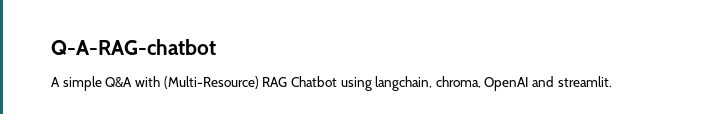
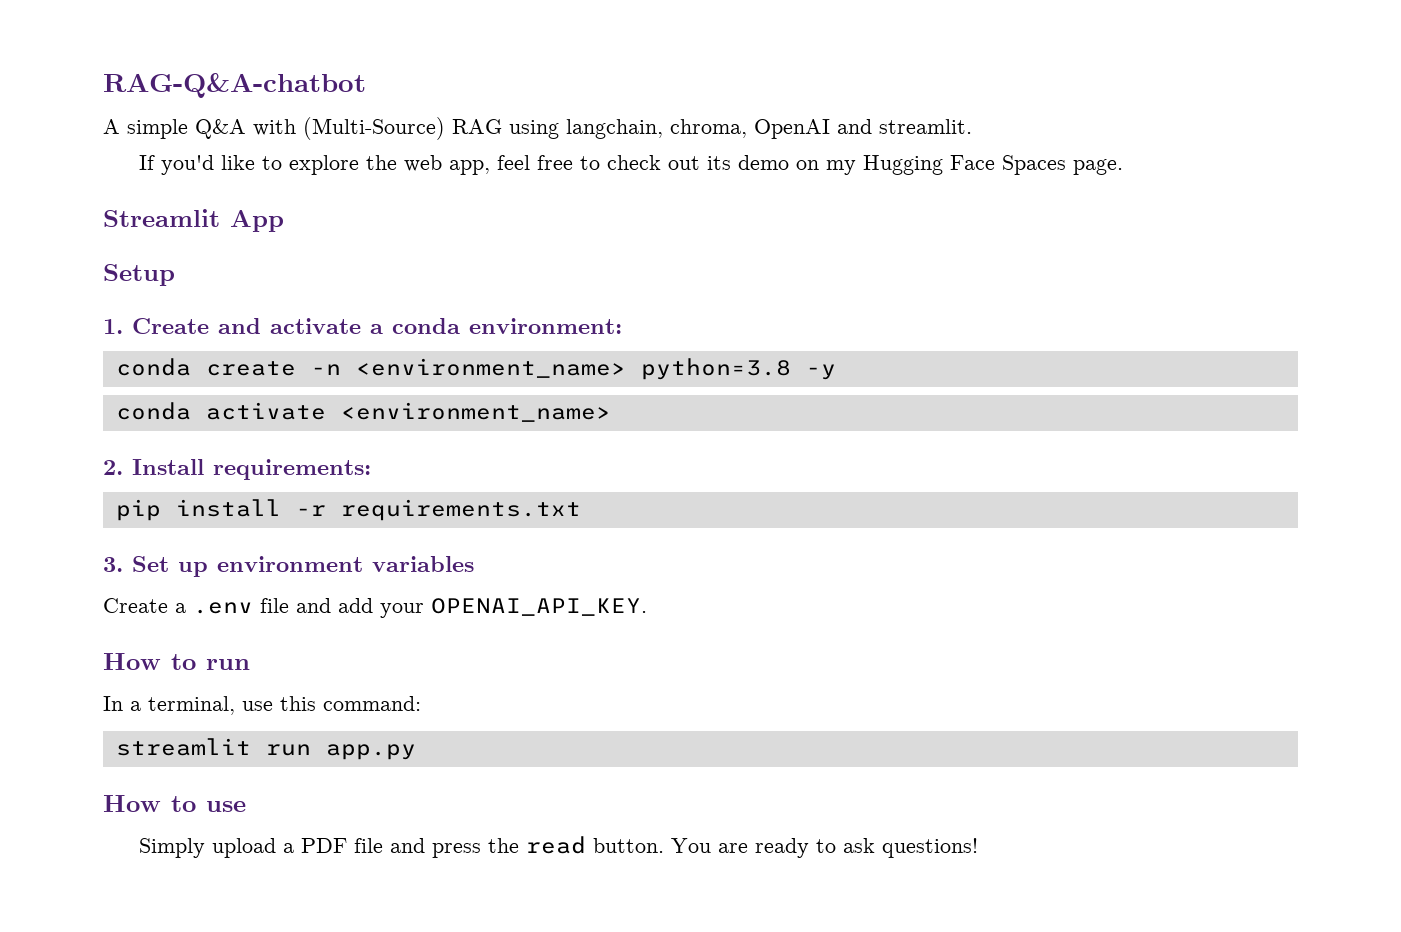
[51,39,216,55] Q-A-RAG-chatbot -> [103,73,366,98] RAG-Q&A-chatbot
[163,76,337,89] (Multi-Resource) RAG Chatbot -> [303,117,502,140] (Multi-Source) RAG
(612, 81) none -> [138,155,1123,175] [103,209,284,232] [103,264,175,286] [103,318,622,334] [115,358,836,380] [115,402,611,422] [103,459,371,480] [115,499,581,521] [103,556,474,577] [103,598,647,618] [103,653,250,670] [103,696,421,715] [115,738,416,760] [103,795,246,812] [138,836,978,858] // If you'd like to explore the web app, feel free to check out its demo on my Hugging Face Spaces page. // Streamlit App // Setup // 1. Create and activate a conda environment: // conda create -n <environment_name> python=3.8 -y // conda activate <environment_name> // 2. Install requirements: // pip install -r requirements.txt // 3. Set up environment variables // Create a .env file and add your OPENAI_API_KEY. // How to run // In a terminal, use this command: // streamlit run app.py // How to use // Simply upload a PDF file and press the read button. You are ready to ask questions!

